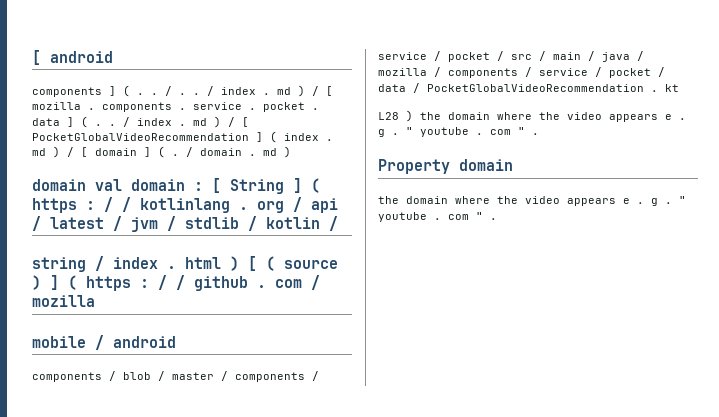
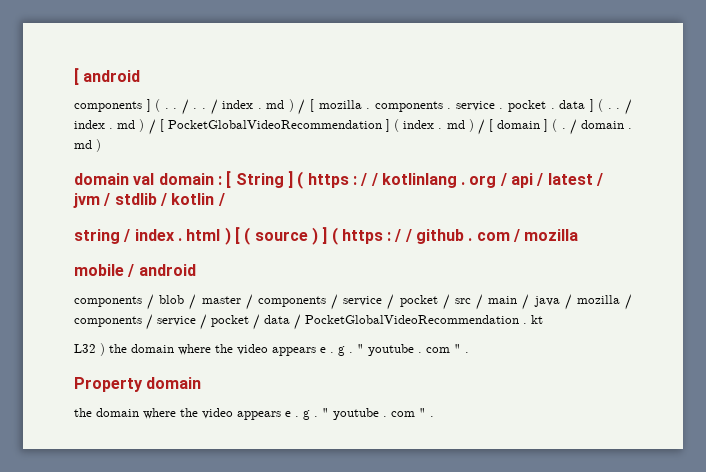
[378,112,399,120] L28 -> [74,344,96,353] L32

